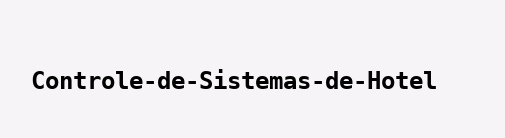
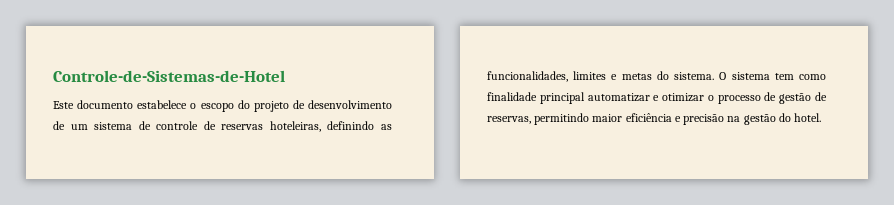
(437, 79) none -> [53,100,392,112] [53,121,392,132] [487,71,826,82] [487,92,827,104] [487,113,822,125] // Este documento estabelece o escopo do projeto de desenvolvimento de um sistema de controle de reservas hoteleiras, definindo as funcionalidades, limites e metas do sistema. O sistema tem como finalidade principal automatizar e otimizar o processo de gestão de reservas, permitindo maior eficiência e precisão na gestão do hotel.

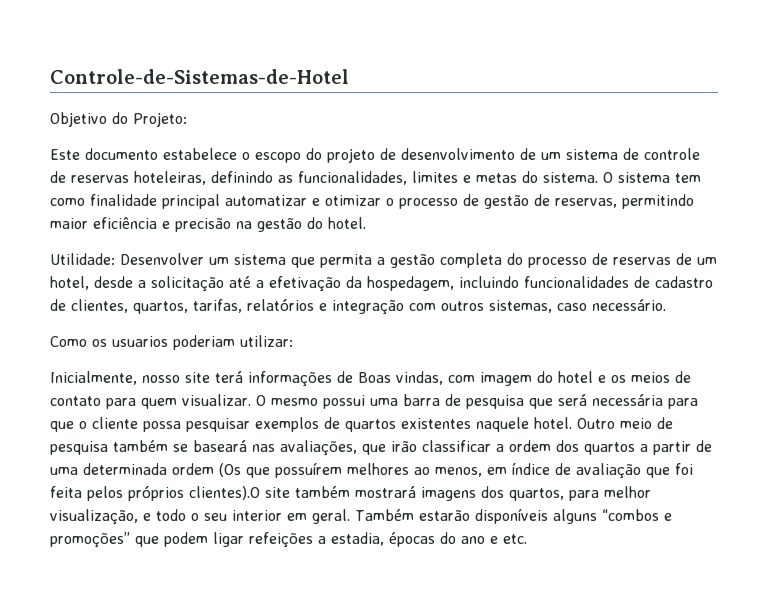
(285, 76) none -> [50,112,187,127] // Objetivo do Projeto:
(822, 117) none -> [50,253,717,268] [50,276,713,292] [50,298,666,315] [50,335,293,350] [50,371,691,387] [50,394,698,409] [50,417,673,432] [50,440,712,456] [50,462,693,479] [50,485,651,501] [50,508,672,525] [50,532,527,548] // Utilidade: Desenvolver um sistema que permita a gestão completa do processo de reservas de um hotel, desde a solicitação até a efetivação da hospedagem, incluindo funcionalidades de cadastro de clientes, quartos, tarifas, relatórios e integração com outros sistemas, caso necessário. // Como os usuarios poderiam utilizar: // Inicialmente, nosso site terá informações de Boas vindas, com imagem do hotel e os meios de contato para quem visualizar. O mesmo possui uma barra de pesquisa que será necessária para que o cliente possa pesquisar exemplos de quartos existentes naquele hotel. Outro meio de pesquisa também se baseará nas avaliações, que irão classificar a ordem dos quartos a partir de uma determinada ordem (Os que possuírem melhores ao menos, em índice de avaliação que foi feita pelos próprios clientes).O site também mostrará imagens dos quartos, para melhor visualização, e todo o seu interior em geral. Também estarão disponíveis alguns “combos e promoções” que podem ligar refeições a estadia, épocas do ano e etc.

